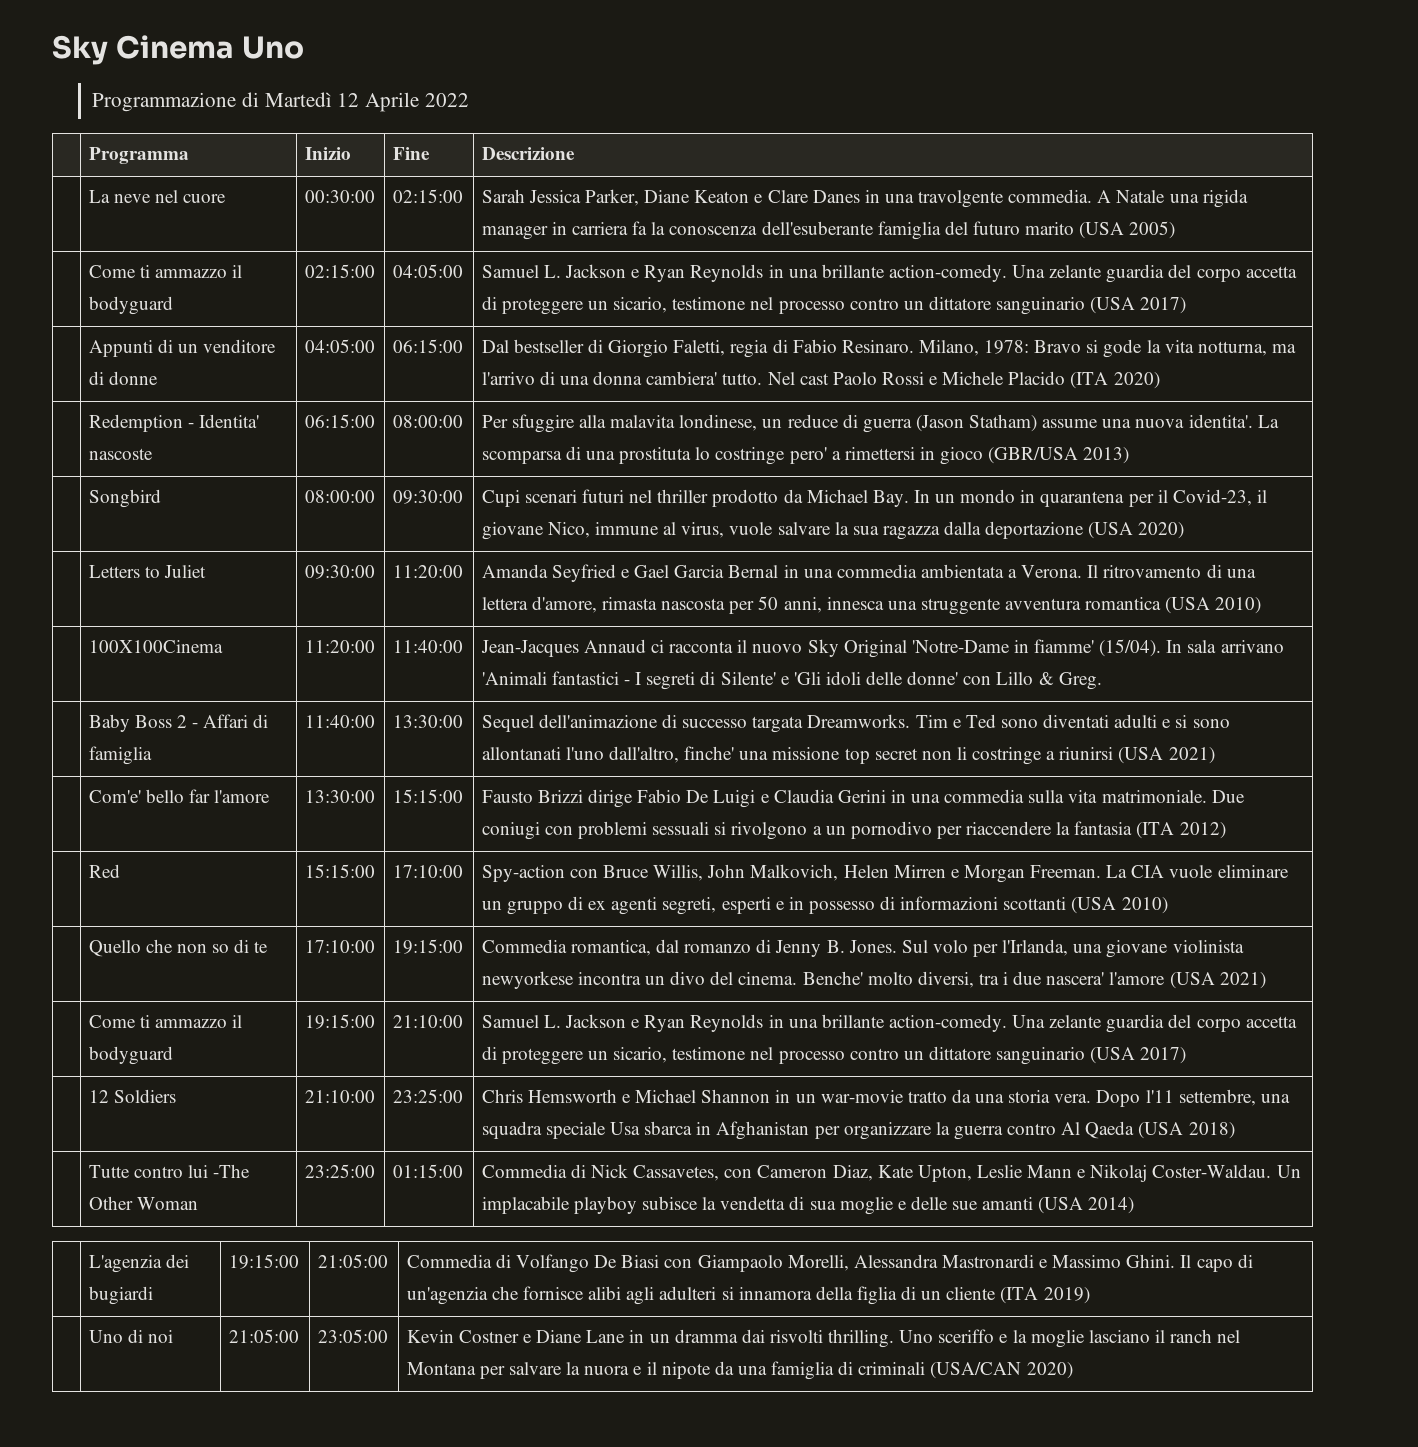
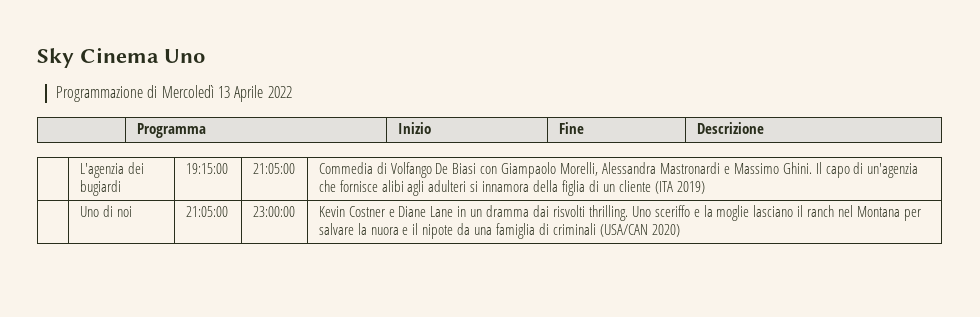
[264,92,360,107] Martedì 12 -> [161,85,230,98] Mercoledì 13
[88,190,227,203] [304,190,375,203] [392,189,463,203] [481,189,1248,208] [481,221,1176,240] [88,265,243,278] [88,296,173,315] [304,264,375,278] [392,264,463,278] [481,264,1297,283] [481,296,1187,315] [88,339,277,357] [88,371,158,385] [304,339,375,353] [392,339,463,353] [481,339,1297,358] [481,371,1160,389] [88,414,260,432] [88,448,153,460] [304,414,375,428] [392,415,463,428] [481,414,1279,433] [481,446,1130,465] [88,489,161,508] [304,490,375,503] [392,490,463,504] [481,489,1268,507] [481,521,1185,540] [88,565,207,578] [304,565,375,579] [392,565,463,578] [481,564,1256,582] [481,596,1262,615] [88,640,223,653] [304,640,375,653] [392,640,463,653] [480,639,1284,658] [481,671,1102,690] [88,714,269,732] [88,746,152,765] [304,715,375,728] [392,715,463,728] [481,714,1230,733] [481,746,1215,765] [88,789,271,803] [304,790,375,803] [392,789,463,803] [481,789,1245,808] [481,821,1226,840] [88,864,120,878] [304,864,375,878] [392,865,463,878] [481,864,1289,883] [481,896,1168,915] [88,939,269,957] [304,940,375,953] [392,939,463,954] [481,939,1244,958] [481,971,1266,989] [88,1015,243,1028] [88,1046,173,1065] [304,1014,375,1029] [392,1015,463,1028] [481,1014,1297,1033] [481,1046,1187,1065] [88,1089,176,1103] [304,1090,375,1103] [392,1089,463,1103] [481,1089,1290,1107] [481,1121,1235,1140] [88,1164,251,1178] [88,1196,198,1210] [304,1164,375,1178] [392,1164,463,1178] [481,1164,1301,1182] [481,1196,1135,1215] // | La neve nel cuore | 00:30:00 | 02:15:00 | Sarah Jessica Parker, Diane Keaton e Clare Danes in una travolgente commedia. A Natale una rigida manager in carriera fa la conoscenza dell'esuberante famiglia del futuro marito (USA 2005) // | Come ti ammazzo il bodyguard | 02:15:00 | 04:05:00 | Samuel L. Jackson e Ryan Reynolds in una brillante action-comedy. Una zelante guardia del corpo accetta di proteggere un sicario, testimone nel processo contro un dittatore sanguinario (USA 2017) // | Appunti di un venditore di donne | 04:05:00 | 06:15:00 | Dal bestseller di Giorgio Faletti, regia di Fabio Resinaro. Milano, 1978: Bravo si gode la vita notturna, ma l'arrivo di una donna cambiera' tutto. Nel cast Paolo Rossi e Michele Placido (ITA 2020) // | Redemption - Identita' nascoste | 06:15:00 | 08:00:00 | Per sfuggire alla malavita londinese, un reduce di guerra (Jason Statham) assume una nuova identita'. La scomparsa di una prostituta lo costringe pero' a rimettersi in gioco (GBR/USA 2013) // | Songbird | 08:00:00 | 09:30:00 | Cupi scenari futuri nel thriller prodotto da Michael Bay. In un mondo in quarantena per il Covid-23, il giovane Nico, immune al virus, vuole salvare la sua ragazza dalla deportazione (USA 2020) // | Letters to Juliet | 09:30:00 | 11:20:00 | Amanda Seyfried e Gael Garcia Bernal in una commedia ambientata a Verona. Il ritrovamento di una lettera d'amore, rimasta nascosta per 50 anni, innesca una struggente avventura romantica (USA 2010) // | 100X100Cinema | 11:20:00 | 11:40:00 | Jean-Jacques Annaud ci racconta il nuovo Sky Original 'Notre-Dame in fiamme' (15/04). In sala arrivano 'Animali fantastici - I segreti di Silente' e 'Gli idoli delle donne' con Lillo & Greg. // | Baby Boss 2 - Affari di famiglia | 11:40:00 | 13:30:00 | Sequel dell'animazione di successo targata Dreamworks. Tim e Ted sono diventati adulti e si sono allontanati l'uno dall'altro, finche' una missione top secret non li costringe a riunirsi (USA 2021) // | Com'e' bello far l'amore | 13:30:00 | 15:15:00 | Fausto Brizzi dirige Fabio De Luigi e Claudia Gerini in una commedia sulla vita matrimoniale. Due coniugi con problemi sessuali si rivolgono a un pornodivo per riaccendere la fantasia (ITA 2012) // | Red | 15:15:00 | 17:10:00 | Spy-action con Bruce Willis, John Malkovich, Helen Mirren e Morgan Freeman. La CIA vuole eliminare un gruppo di ex agenti segreti, esperti e in possesso di informazioni scottanti (USA 2010) // | Quello che non so di te | 17:10:00 | 19:15:00 | Commedia romantica, dal romanzo di Jenny B. Jones. Sul volo per l'Irlanda, una giovane violinista newyorkese incontra un divo del cinema. Benche' molto diversi, tra i due nascera' l'amore (USA 2021) // | Come ti ammazzo il bodyguard | 19:15:00 | 21:10:00 | Samuel L. Jackson e Ryan Reynolds in una brillante action-comedy. Una zelante guardia del corpo accetta di proteggere un sicario, testimone nel processo contro un dittatore sanguinario (USA 2017) // | 12 Soldiers | 21:10:00 | 23:25:00 | Chris Hemsworth e Michael Shannon in un war-movie tratto da una storia vera. Dopo l'11 settembre, una squadra speciale Usa sbarca in Afghanistan per organizzare la guerra contro Al Qaeda (USA 2018) // | Tutte contro lui -The Other Woman | 23:25:00 | 01:15:00 | Commedia di Nick Cassavetes, con Cameron Diaz, Kate Upton, Leslie Mann e Nikolaj Coster-Waldau. Un implacabile playboy subisce la vendetta di sua moglie e delle sue amanti (USA 2014) -> (764, 128) none
[317,1329,388,1343] 23:05:00 -> [252,206,295,217] 23:00:00

